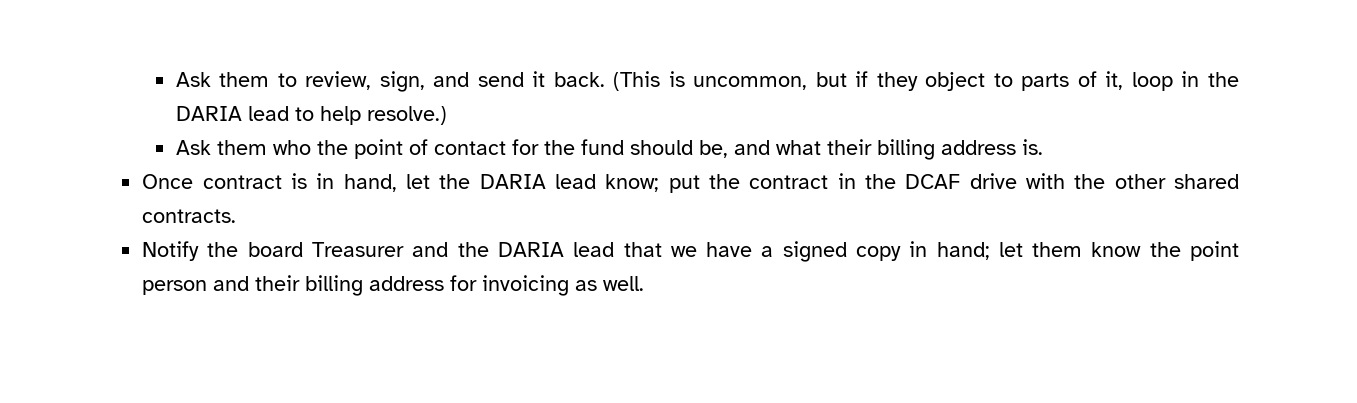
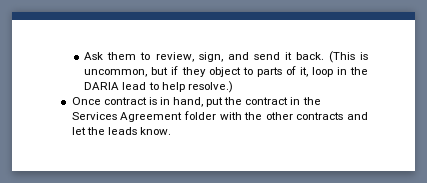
[175,139,1043,160] // Ask them who the point of contact for the fund should be, and what their billing address is. -> (233, 87) none
[405,174,660,192] let the DARIA lead know; -> (204, 102) none
[905,173,1240,189] [142,209,237,223] [142,241,1239,262] [142,275,645,296] DCAF drive with the other shared contracts. // Notify the board Treasurer and the DARIA lead that we have a signed copy in hand; let them know the point person and their billing address for invoicing as well. -> [71,111,368,122] [71,127,171,135] Services Agreement folder with the other contracts and let the leads know.

